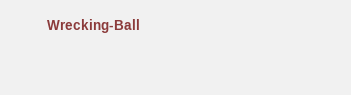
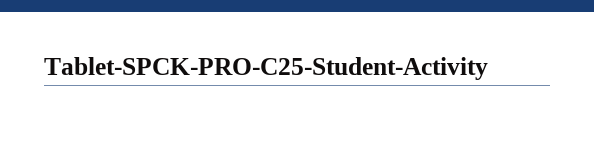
[47,19,140,33] Wrecking-Ball -> [44,57,488,80] Tablet-SPCK-PRO-C25-Student-Activity

